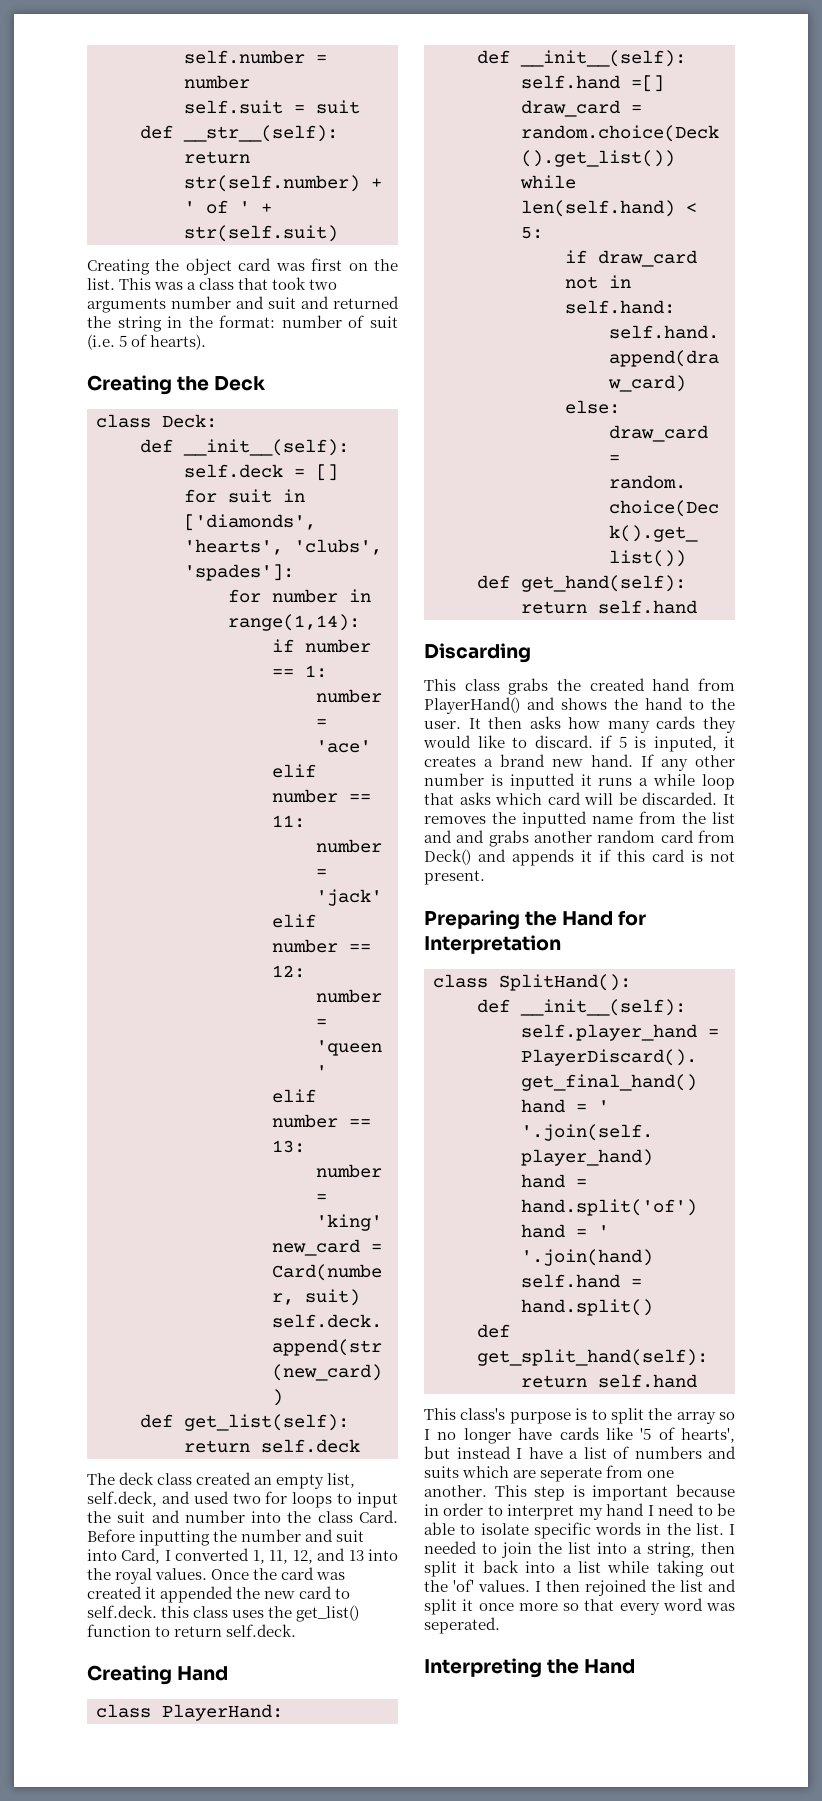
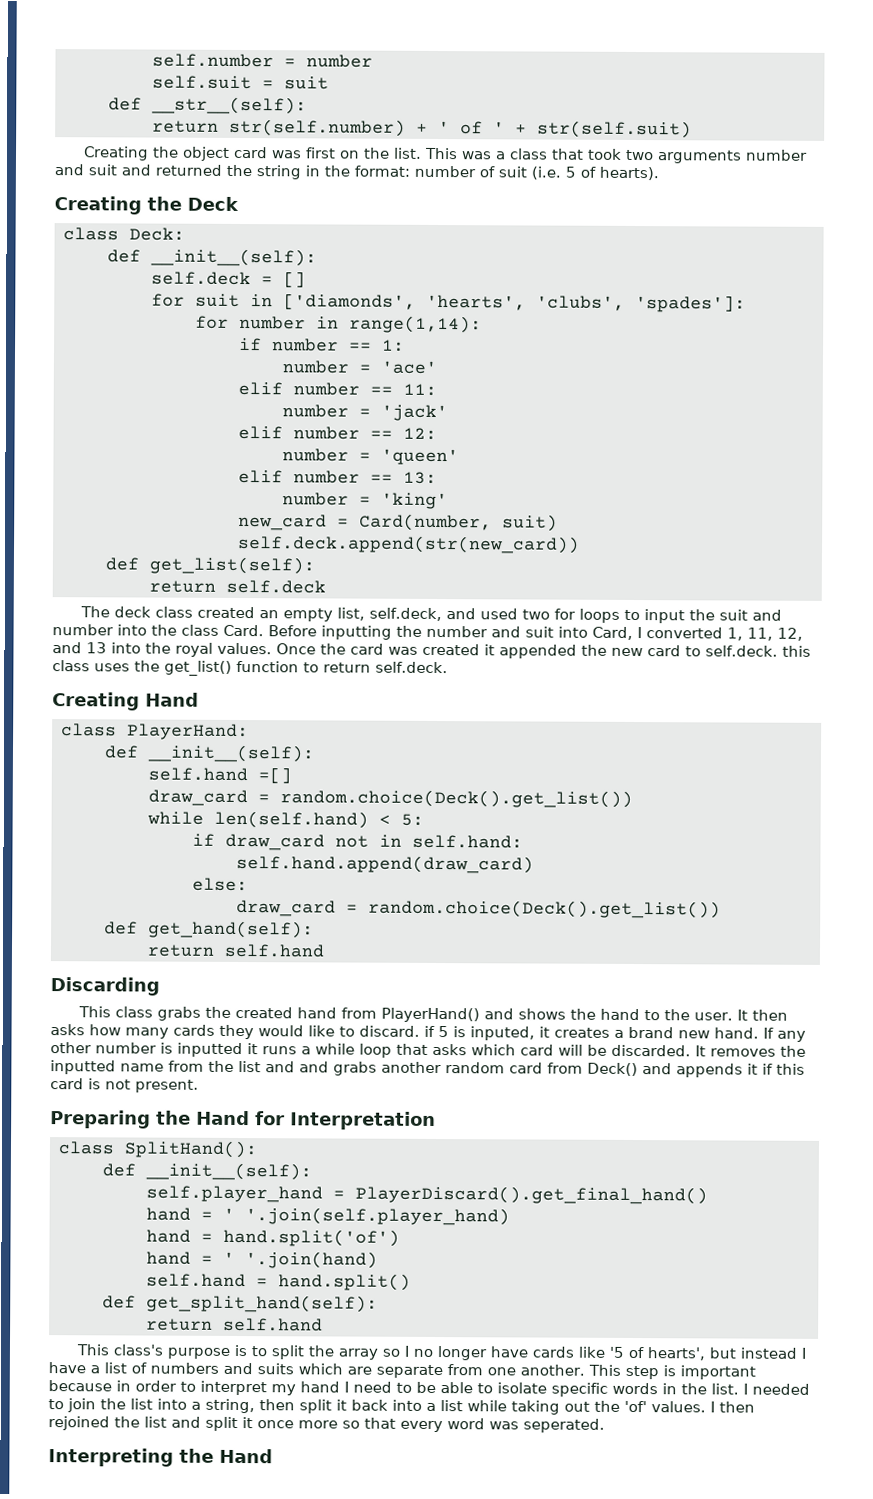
[540,1467,603,1482] seperate -> [376,1364,443,1379] separate

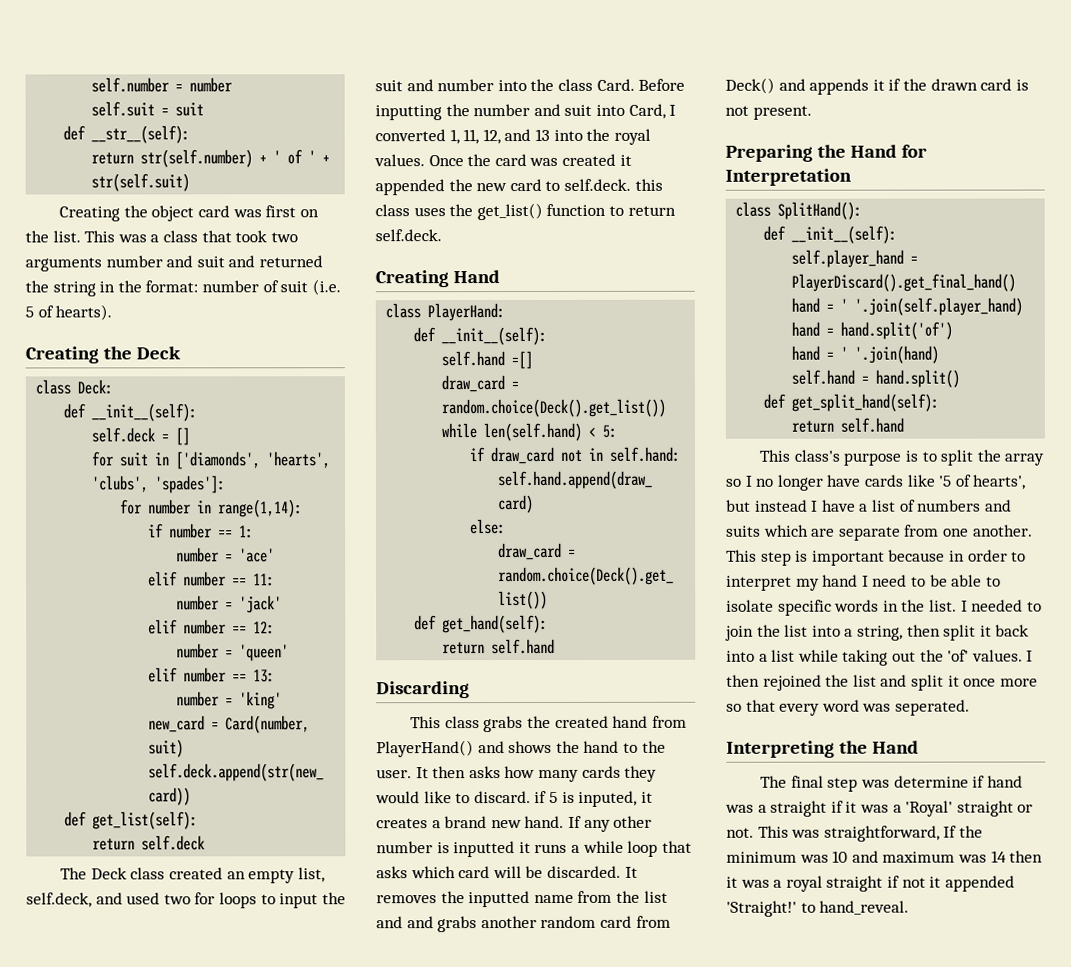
[113,606,151,618] deck -> [90,867,127,880] Deck
[776,1063,805,1075] this -> [902,78,978,91] the drawn
(273, 1456) none -> [760,775,1023,792] [725,800,1034,817] [726,825,983,842] [726,850,1044,863] [726,875,1015,892] [726,900,910,917] // The final step was determine if hand was a straight if it was a 'Royal' straight or not. This was straightforward, If the minimum was 10 and maximum was 14 then it was a royal straight if not it appended 'Straight!' to hand_reveal.

